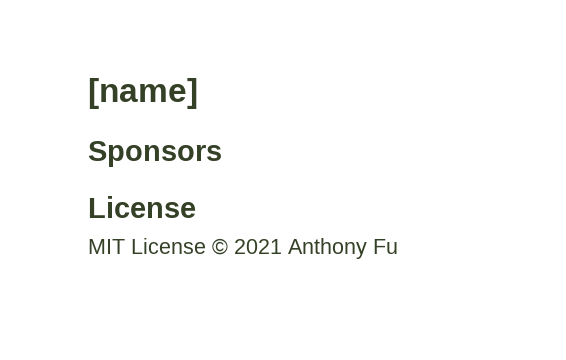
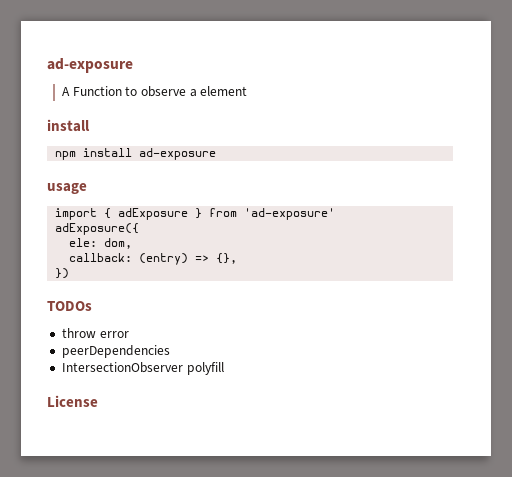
[88,78,198,109] [88,141,222,167] [88,196,196,218] [88,238,398,259] [name] // Sponsors // License // MIT License © 2021 Anthony Fu -> [47,58,133,73] [62,86,248,97] [47,119,90,132] [55,148,217,160] [47,183,87,194] [55,208,336,220] [55,223,140,235] [69,238,133,249] [69,253,238,265] [55,268,70,279] [47,301,92,311] [61,328,129,338] [61,345,170,358] [61,362,224,375] [47,395,98,407] ad-exposure // A Function to observe a element // install // npm install ad-exposure // usage // import { adExposure } from 'ad-exposure' // adExposure({ // ele: dom, // callback: (entry) => {}, // }) // TODOs // throw error // peerDependencies // IntersectionObserver polyfill // License

